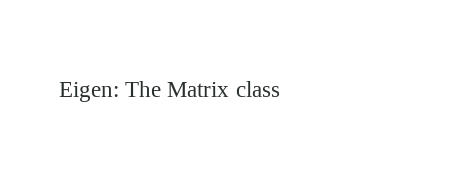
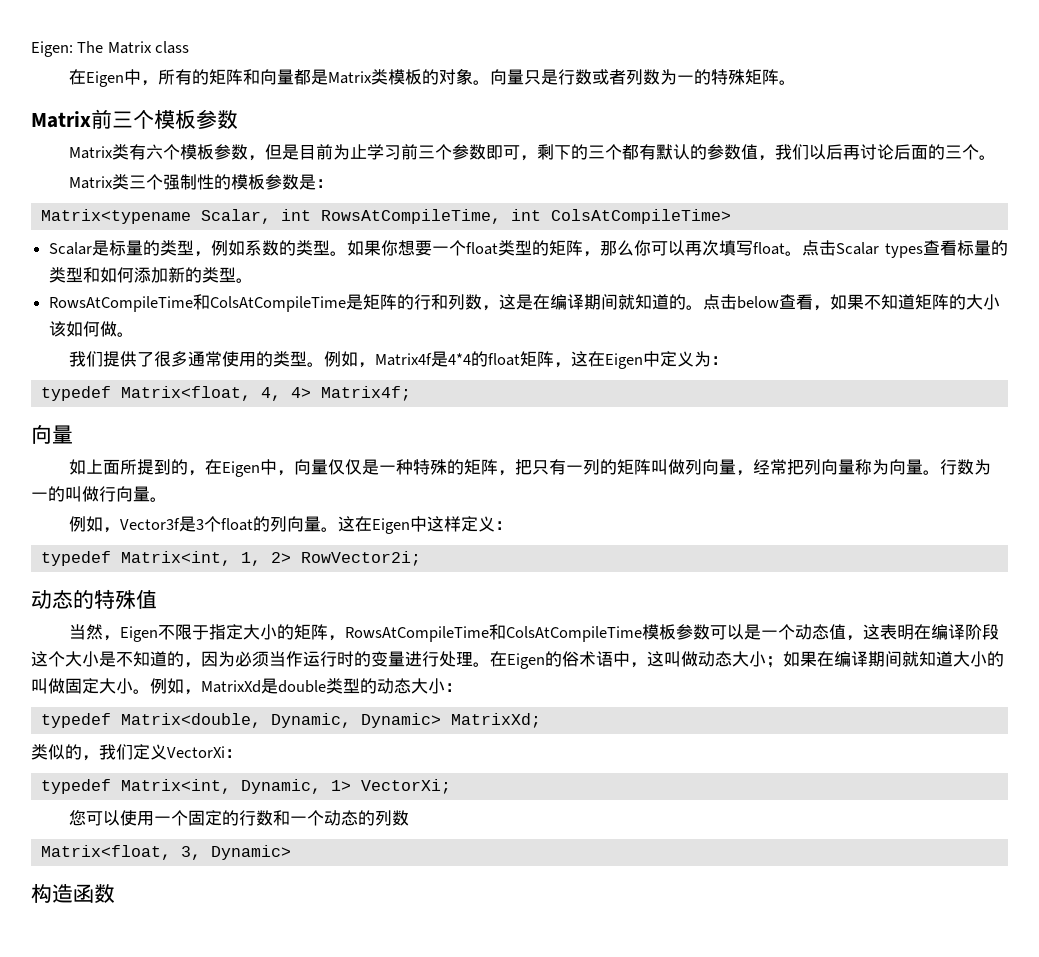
(280, 89) none -> [69,68,797,87] [31,109,238,129] [69,144,997,161] [69,174,334,190] [40,209,731,224] [49,240,1008,258] [49,267,254,283] [49,294,1001,312] [49,321,135,337] [69,351,729,369] [40,386,411,401] [31,424,73,444] [69,459,992,477] [31,486,167,502] [69,516,513,534] [40,551,421,566] [31,589,157,610] [69,624,1000,642] [31,651,1004,669] [31,678,462,695] [40,713,541,728] [31,744,242,761] [40,779,451,794] [69,810,410,826] [40,845,291,860] [31,884,115,903] // 在Eigen中，所有的矩阵和向量都是Matrix类模板的对象。向量只是行数或者列数为一的特殊矩阵。 // Matrix前三个模板参数 // Matrix类有六个模板参数，但是目前为止学习前三个参数即可，剩下的三个都有默认的参数值，我们以后再讨论后面的三个。 // Matrix类三个强制性的模板参数是： // Matrix<typename Scalar, int RowsAtCompileTime, int ColsAtCompileTime> // Scalar是标量的类型，例如系数的类型。如果你想要一个float类型的矩阵，那么你可以再次填写float。点击Scalar types查看标量的类型和如何添加新的类型。 // RowsAtCompileTime和ColsAtCompileTime是矩阵的行和列数，这是在编译期间就知道的。点击below查看，如果不知道矩阵的大小该如何做。 // 我们提供了很多通常使用的类型。例如，Matrix4f是4*4的float矩阵，这在Eigen中定义为： // typedef Matrix<float, 4, 4> Matrix4f; // 向量 // 如上面所提到的，在Eigen中，向量仅仅是一种特殊的矩阵，把只有一列的矩阵叫做列向量，经常把列向量称为向量。行数为一的叫做行向量。 // 例如，Vector3f是3个float的列向量。这在Eigen中这样定义： // typedef Matrix<int, 1, 2> RowVector2i; // 动态的特殊值 // 当然，Eigen不限于指定大小的矩阵，RowsAtCompileTime和ColsAtCompileTime模板参数可以是一个动态值，这表明在编译阶段这个大小是不知道的，因为必须当作运行时的变量进行处理。在Eigen的俗术语中，这叫做动态大小；如果在编译期间就知道大小的叫做固定大小。例如，MatrixXd是double类型的动态大小： // typedef Matrix<double, Dynamic, Dynamic> MatrixXd; // 类似的，我们定义VectorXi： // typedef Matrix<int, Dynamic, 1> VectorXi; // 您可以使用一个固定的行数和一个动态的列数 // Matrix<float, 3, Dynamic> // 构造函数

